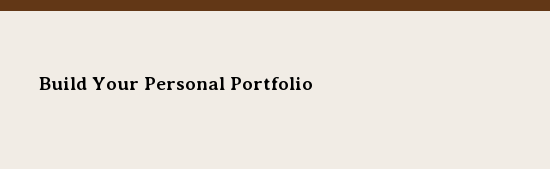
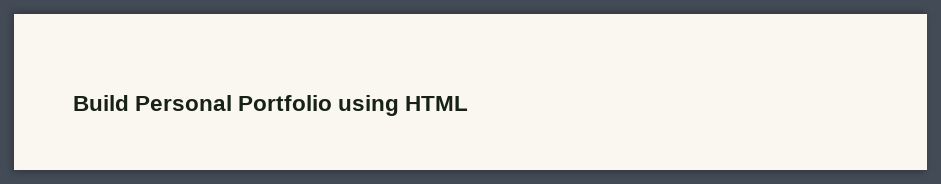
[92,77,140,90] Your -> (129, 103) none
(314, 83) none -> [338,95,469,116] using HTML

